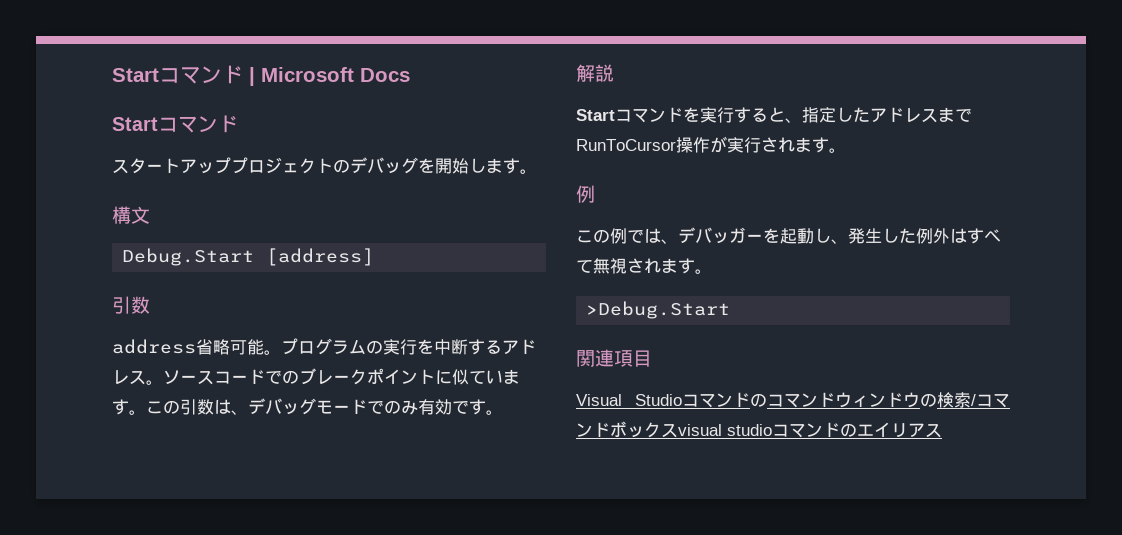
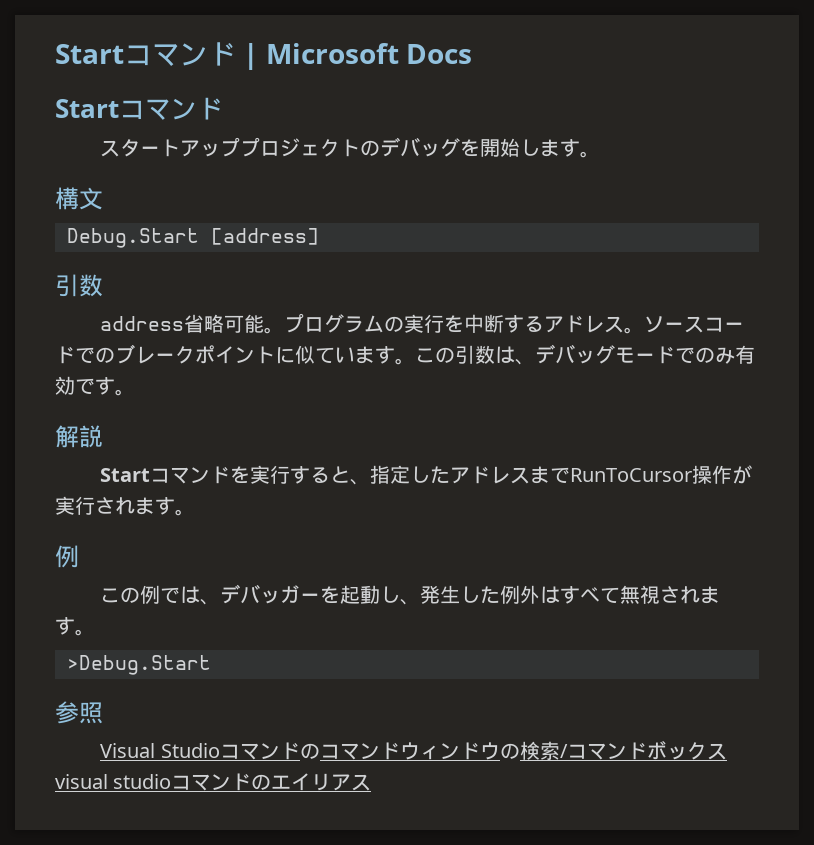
[576,349,652,367] 関連項目 -> [55,701,103,724] 参照

